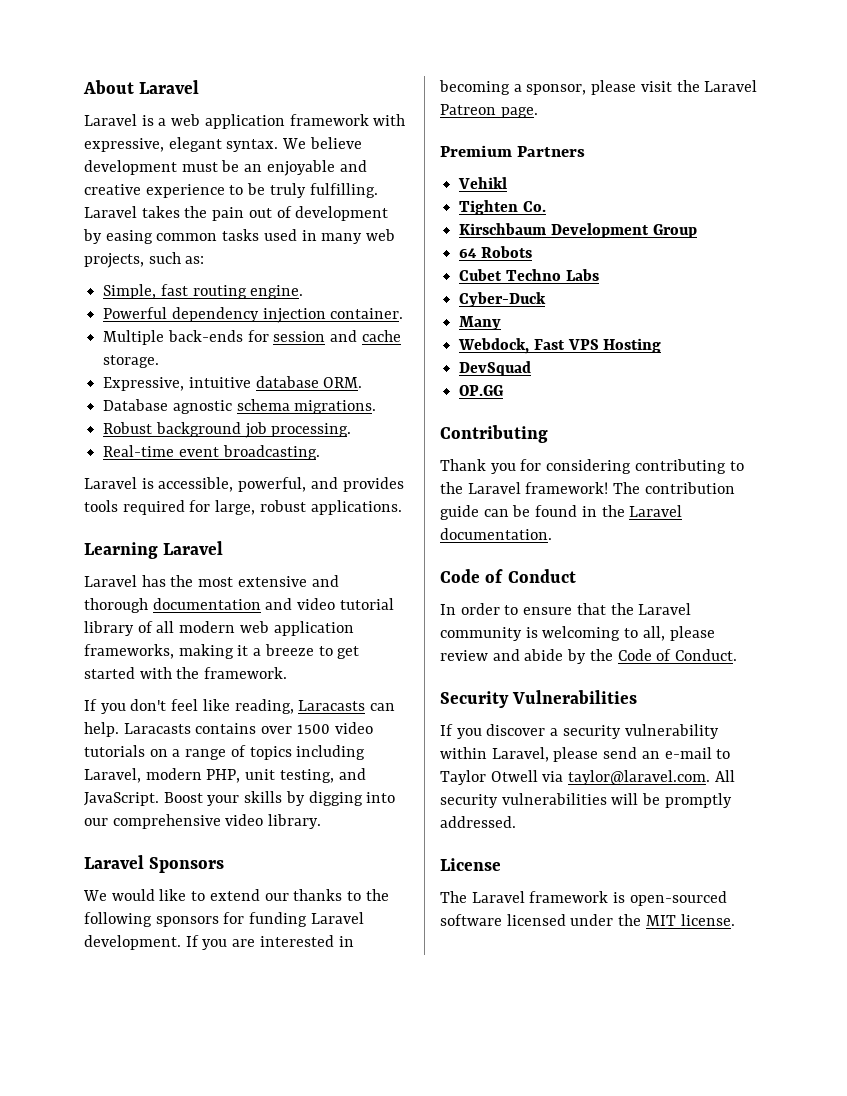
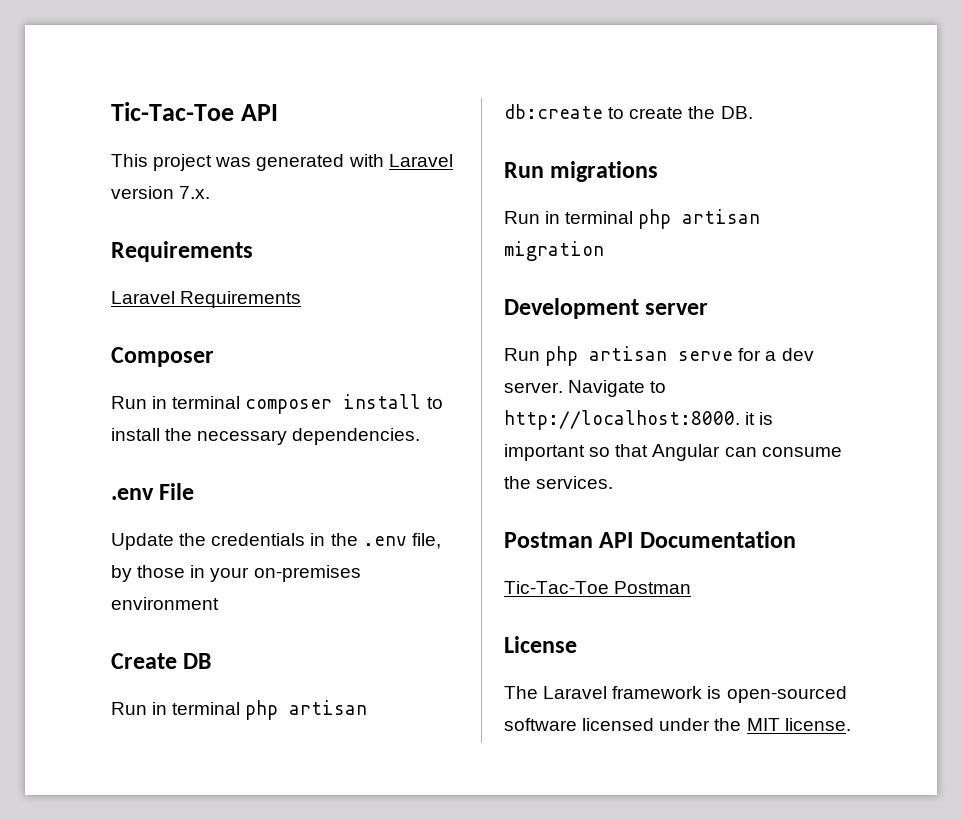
[83,80,200,94] [84,114,406,129] [84,137,362,152] [84,160,367,176] [84,183,378,198] [84,206,389,221] [83,229,396,244] [84,252,205,268] [103,284,304,299] [103,307,404,323] [103,330,401,345] [103,355,160,368] [103,376,363,391] [103,399,377,414] [103,422,352,438] [103,445,320,460] [84,477,404,492] [84,500,402,515] [84,541,224,559] [84,575,339,587] [84,598,394,613] [84,621,354,636] [84,644,360,659] [84,667,288,679] [84,699,396,714] [84,722,373,737] [84,745,366,760] [84,768,366,783] [84,791,396,806] [84,814,322,829] [84,855,225,873] [83,889,389,901] [84,912,364,927] [84,935,354,950] [439,80,758,95] [440,104,538,118] [440,145,585,157] [458,177,508,189] [459,200,546,215] [459,223,697,238] [459,246,532,258] [459,269,599,281] [459,292,547,307] [459,316,502,330] [458,338,662,354] [459,361,532,376] [459,385,505,396] [440,425,548,443] [440,459,744,474] [440,482,735,494] [440,505,683,520] [440,528,552,540] [440,569,576,583] [440,603,692,615] [440,626,715,641] [440,649,738,664] [440,690,638,708] [440,724,719,739] [440,747,731,762] [440,770,735,785] [440,793,732,808] [440,816,516,828] About Laravel // Laravel is a web application framework with expressive, elegant syntax. We believe development must be an enjoyable and creative experience to be truly fulfilling. Laravel takes the pain out of development by easing common tasks used in many web projects, such as: // Simple, fast routing engine. // Powerful dependency injection container. // Multiple back-ends for session and cache storage. // Expressive, intuitive database ORM. // Database agnostic schema migrations. // Robust background job processing. // Real-time event broadcasting. // Laravel is accessible, powerful, and provides tools required for large, robust applications. // Learning Laravel // Laravel has the most extensive and thorough documentation and video tutorial library of all modern web application frameworks, making it a breeze to get started with the framework. // If you don't feel like reading, Laracasts can help. Laracasts contains over 1500 video tutorials on a range of topics including Laravel, modern PHP, unit testing, and JavaScript. Boost your skills by digging into our comprehensive video library. // Laravel Sponsors // We would like to extend our thanks to the following sponsors for funding Laravel development. If you are interested in becoming a sponsor, please visit the Laravel Patreon page. // Premium Partners // Vehikl // Tighten Co. // Kirschbaum Development Group // 64 Robots // Cubet Techno Labs // Cyber-Duck // Many // Webdock, Fast VPS Hosting // DevSquad // OP.GG // Contributing // Thank you for considering contributing to the Laravel framework! The contribution guide can be found in the Laravel documentation. // Code of Conduct // In order to ensure that the Laravel community is welcoming to all, please review and abide by the Code of Conduct. // Security Vulnerabilities // If you discover a security vulnerability within Laravel, please send an e-mail to Taylor Otwell via taylor@laravel.com. All security vulnerabilities will be promptly addressed. -> [111,102,278,121] [111,154,453,171] [111,186,211,199] [111,241,253,262] [111,291,302,308] [111,347,214,367] [111,394,443,414] [111,428,421,445] [111,483,195,500] [111,533,441,550] [111,565,361,582] [111,597,219,610] [111,653,212,669] [111,700,368,720] [504,104,753,119] [504,161,659,182] [504,209,761,229] [504,241,604,261] [504,298,709,319] [504,346,814,366] [504,380,667,397] [504,410,774,430] [504,444,842,461] [504,476,614,489] [504,531,796,548] [504,581,692,594] Tic-Tac-Toe API // This project was generated with Laravel version 7.x. // Requirements // Laravel Requirements // Composer // Run in terminal composer install to install the necessary dependencies. // .env File // Update the credentials in the .env file, by those in your on-premises environment // Create DB // Run in terminal php artisan db:create to create the DB. // Run migrations // Run in terminal php artisan migration // Development server // Run php artisan serve for a dev server. Navigate to http://localhost:8000. it is important so that Angular can consume the services. // Postman API Documentation // Tic-Tac-Toe Postman

